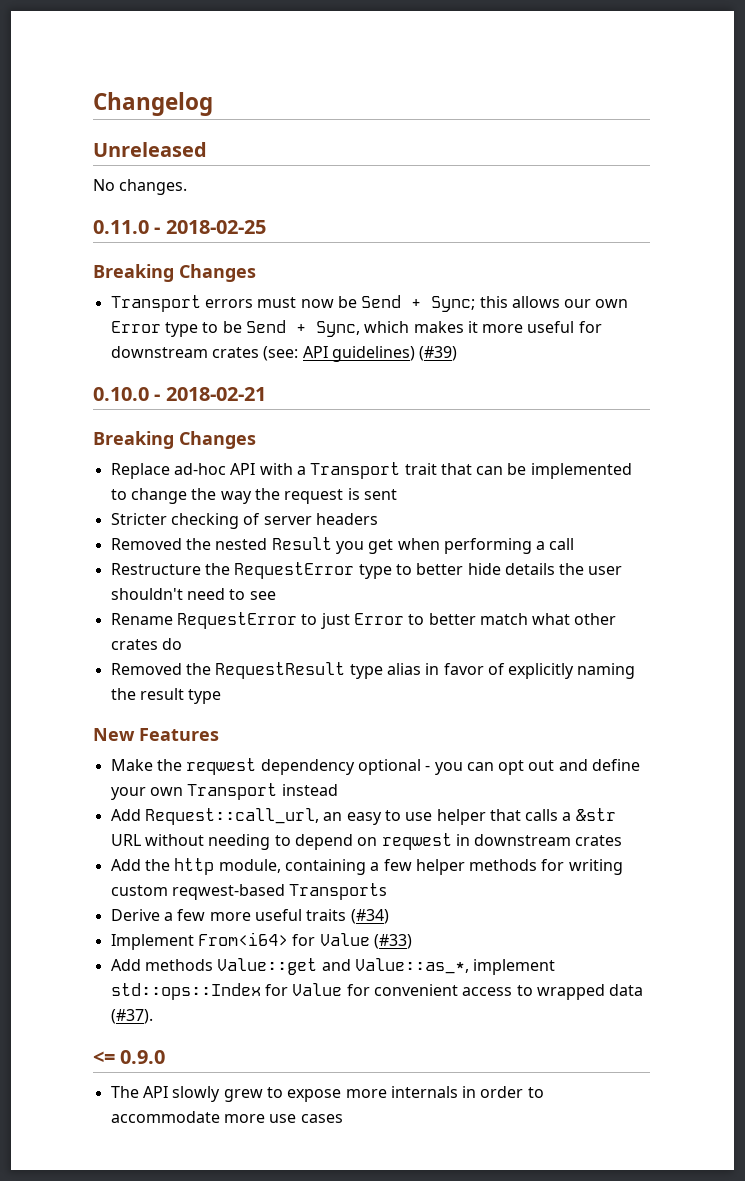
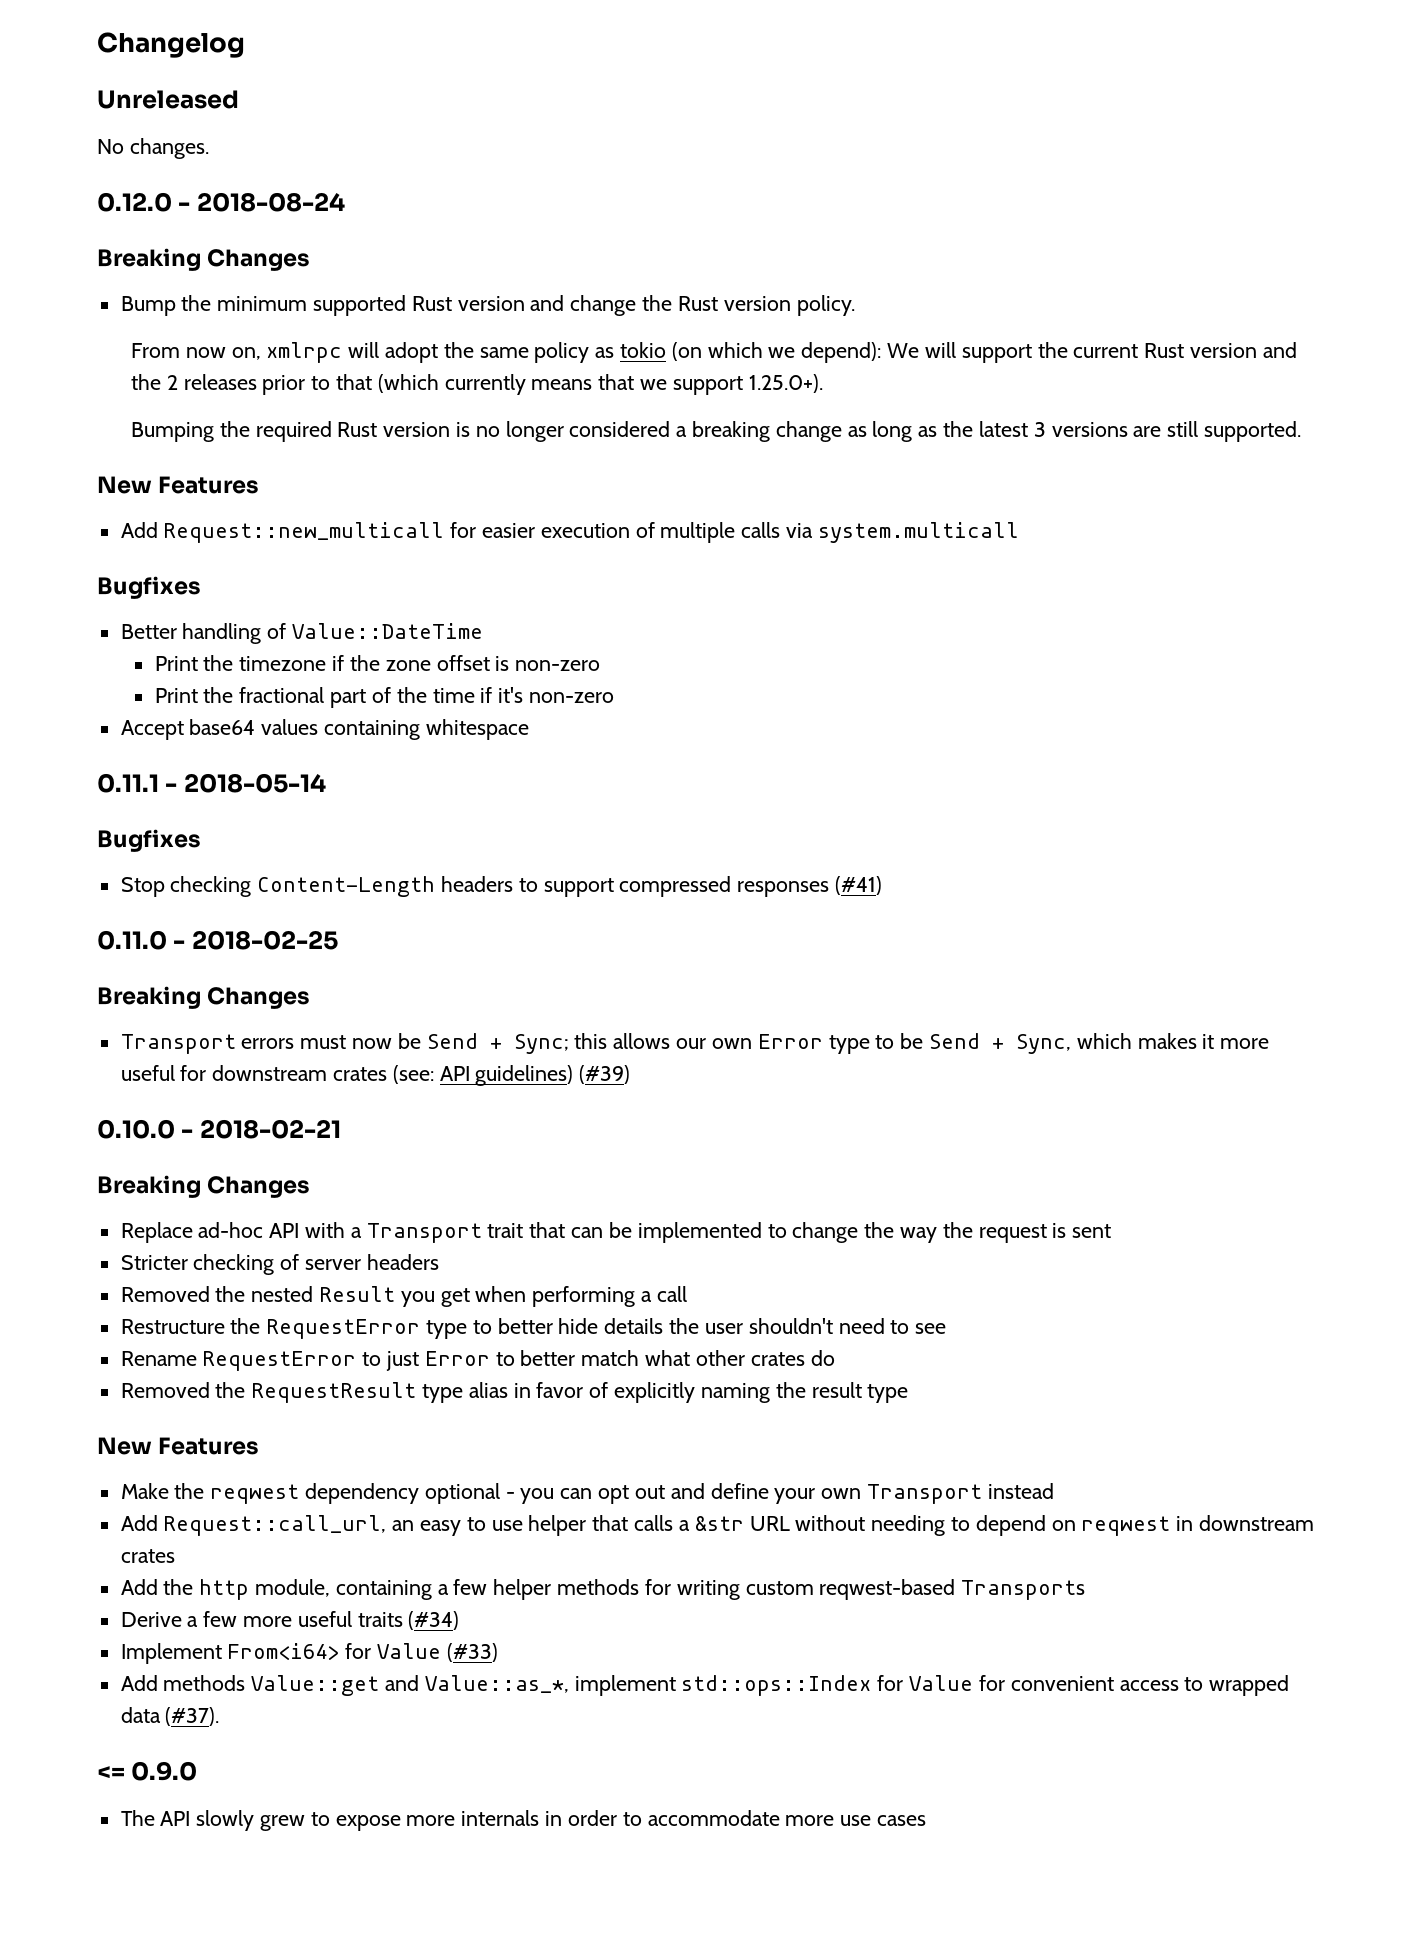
(188, 187) none -> [97,192,345,212] [97,248,311,271] [120,295,856,316] [131,342,1297,363] [131,374,823,395] [131,421,1301,442] [97,476,260,494] [120,522,1019,543] [97,576,201,599] [120,623,484,644] [154,655,601,671] [154,687,614,708] [120,719,529,740] [97,773,326,793] [97,829,201,852] [120,876,883,897] // 0.12.0 - 2018-08-24 // Breaking Changes // Bump the minimum supported Rust version and change the Rust version policy. // From now on, xmlrpc will adopt the same policy as tokio (on which we depend): We will support the current Rust version and the 2 releases prior to that (which currently means that we support 1.25.0+). // Bumping the required Rust version is no longer considered a breaking change as long as the latest 3 versions are still supported. // New Features // Add Request::new_multicall for easier execution of multiple calls via system.multicall // Bugfixes // Better handling of Value::DateTime // Print the timezone if the zone offset is non-zero // Print the fractional part of the time if it's non-zero // Accept base64 values containing whitespace // 0.11.1 - 2018-05-14 // Bugfixes // Stop checking Content-Length headers to support compressed responses (#41)

